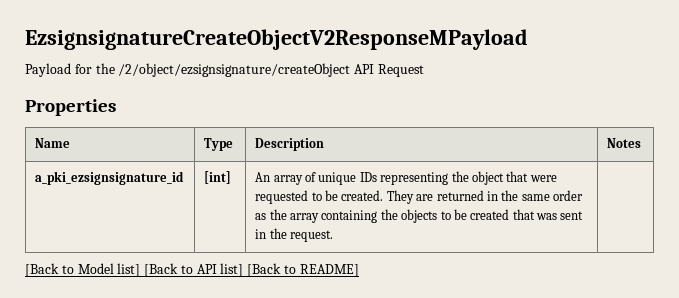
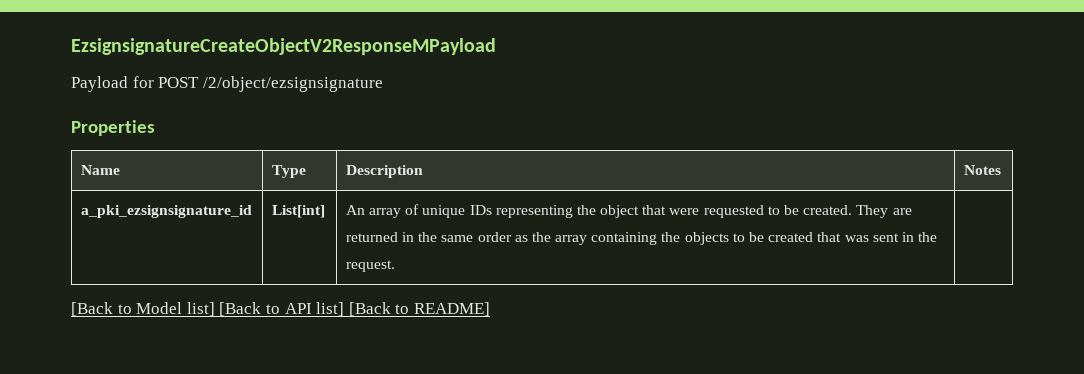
[95,63,424,77] the /2/object/ezsignsignature/createObject API Request -> [158,76,383,92] POST /2/object/ezsignsignature
[204,171,232,184] [int] -> [271,205,325,218] List[int]

